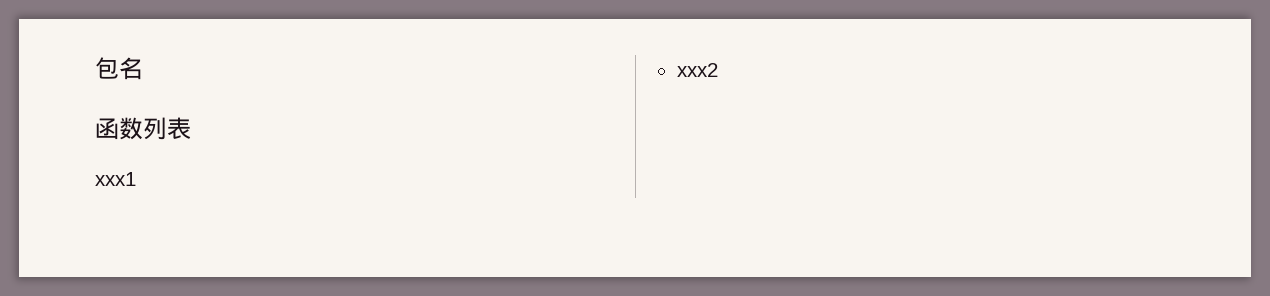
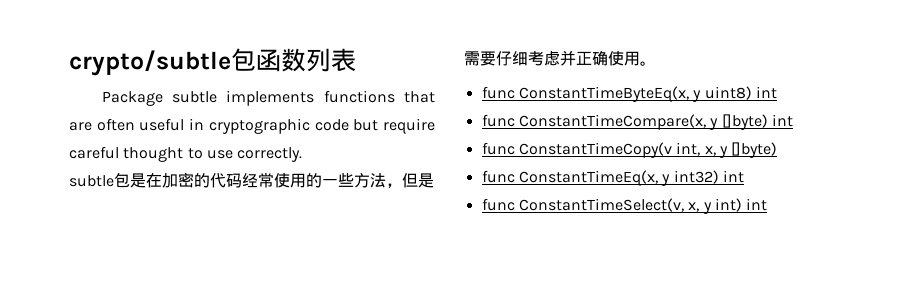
[95,57,143,80] 包名 // -> [69,48,256,76] crypto/subtle包
[95,172,136,186] [676,63,718,77] xxx1 // xxx2 -> [101,90,435,106] [69,118,435,134] [69,146,303,162] [69,172,434,188] [464,50,656,66] [481,86,777,102] [481,114,793,130] [481,142,778,158] [481,170,744,186] [481,198,768,214] Package subtle implements functions that are often useful in cryptographic code but require careful thought to use correctly. // subtle包是在加密的代码经常使用的一些方法，但是需要仔细考虑并正确使用。 // func ConstantTimeByteEq(x, y uint8) int // func ConstantTimeCompare(x, y []byte) int // func ConstantTimeCopy(v int, x, y []byte) // func ConstantTimeEq(x, y int32) int // func ConstantTimeSelect(v, x, y int) int

